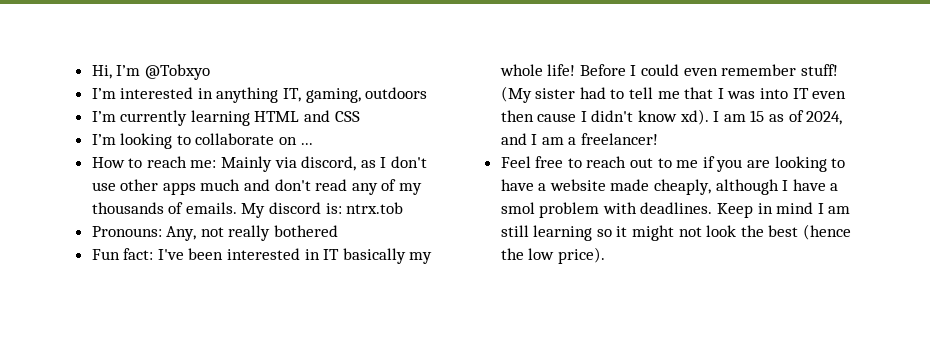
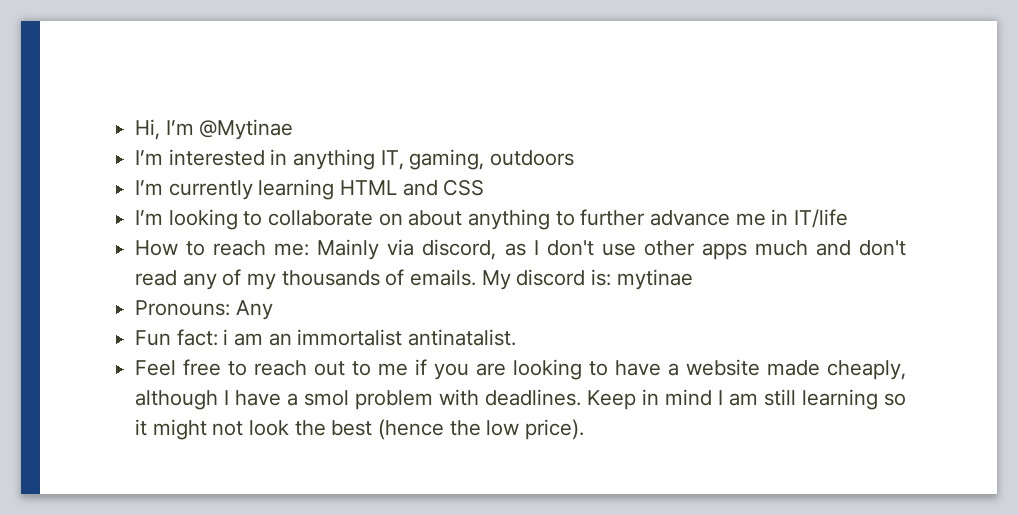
[144,64,210,80] @Tobxyo -> [199,119,294,140] @Mytinae
[300,143,313,145] ... -> [408,209,849,230] about anything to further advance me in IT/life
[346,202,404,214] ntrx.tob -> [616,269,693,290] mytinae
[166,225,339,241] [91,248,433,264] [499,64,838,76] [500,86,847,103] [500,109,843,125] [500,133,659,145] Any, not really bothered // Fun fact: I've been interested in IT basically my whole life! Before I could even remember stuff! (My sister had to tell me that I was into IT even then cause I didn't know xd). I am 15 as of 2024, and I am a freelancer! -> [235,300,273,320] [135,329,517,346] Any // Fun fact: i am an immortalist antinatalist.

